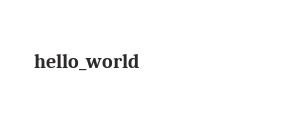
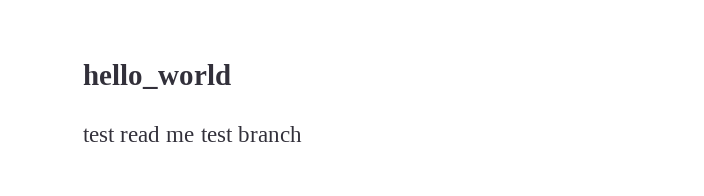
(139, 62) none -> [83,126,302,142] // test read me test branch

